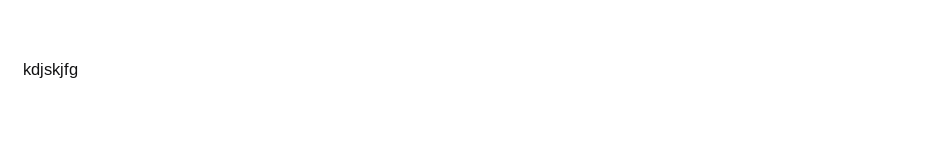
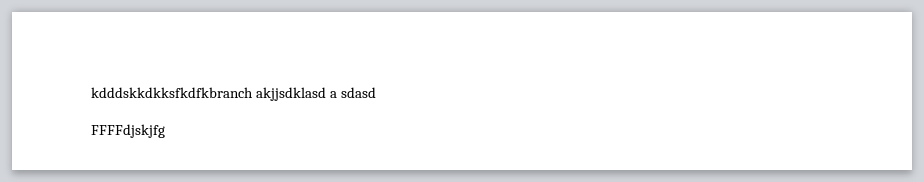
[23,63,78,78] kdjskjfg -> [91,87,376,101] [91,124,165,138] kdddskkdkksfkdfkbranch akjjsdklasd a sdasd // FFFFdjskjfg

